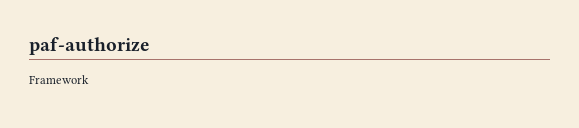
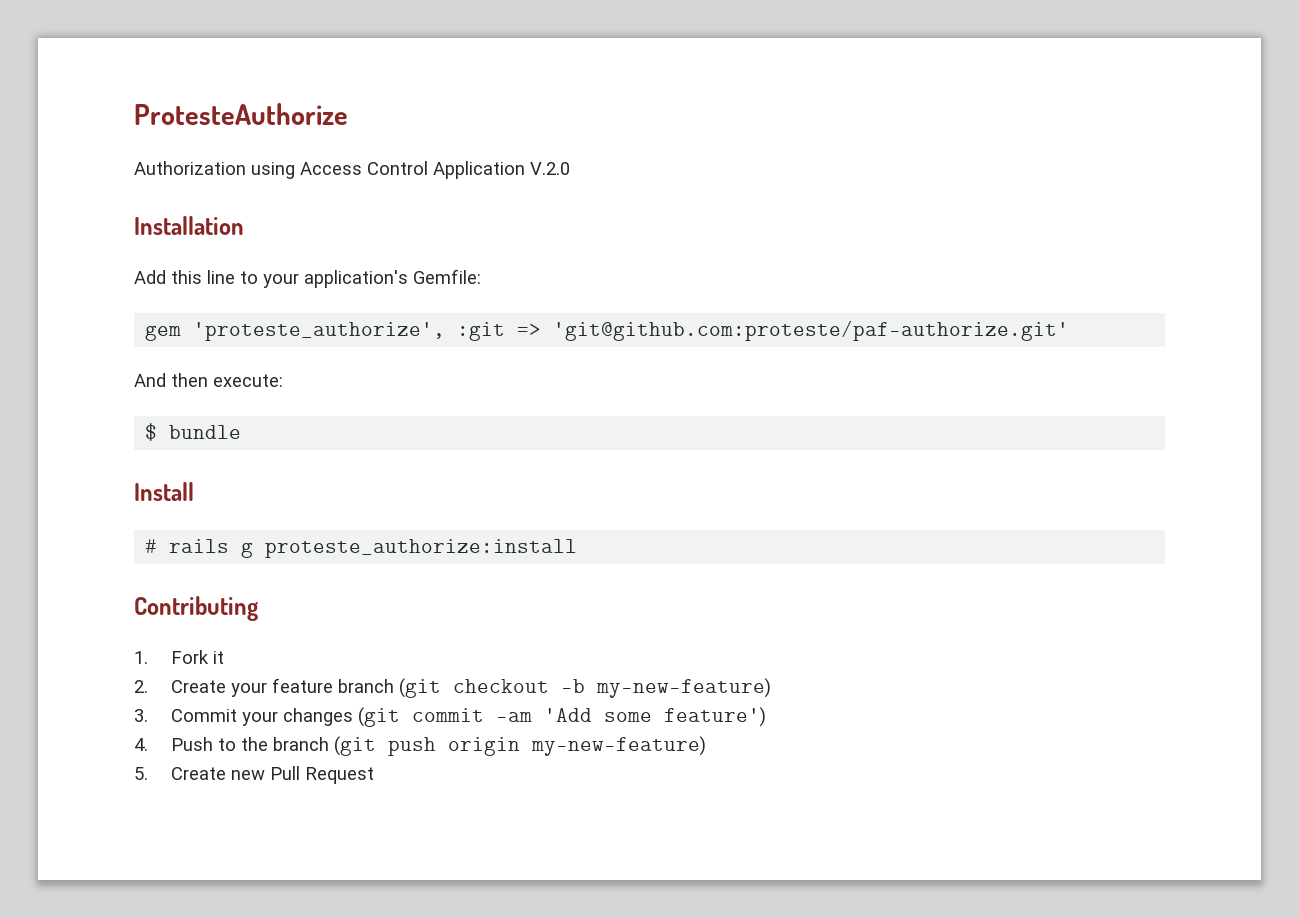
[29,37,150,55] [29,75,89,84] paf-authorize // Framework -> [134,103,348,125] [134,161,570,179] [134,216,244,235] [134,269,481,288] [145,320,1070,341] [134,373,283,387] [145,423,242,441] [134,482,194,501] [145,539,578,558] [134,596,258,621] [134,650,224,664] [134,678,771,698] [134,707,766,727] [134,736,706,756] [134,766,374,784] ProtesteAuthorize // Authorization using Access Control Application V.2.0 // Installation // Add this line to your application's Gemfile: // gem 'proteste_authorize', :git => 'git@github.com:proteste/paf-authorize.git' // And then execute: // $ bundle // Install // # rails g proteste_authorize:install // Contributing // 1. Fork it // 2. Create your feature branch (git checkout -b my-new-feature) // 3. Commit your changes (git commit -am 'Add some feature') // 4. Push to the branch (git push origin my-new-feature) // 5. Create new Pull Request

